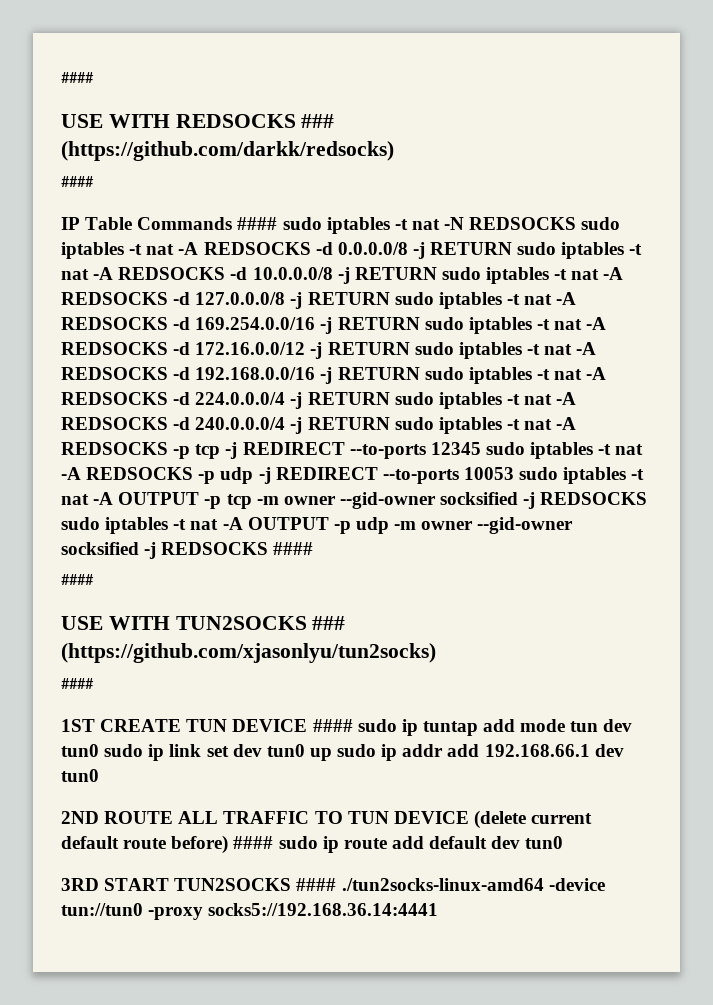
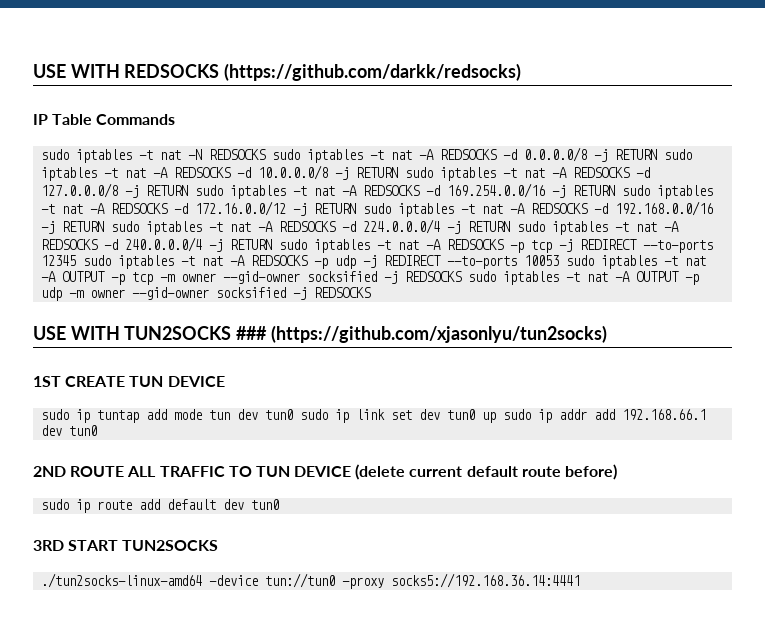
[61,72,94,83] #### // -> (33, 71) none
[301,114,335,128] ### -> (220, 71) none
[61,176,94,187] // #### -> (522, 72) none
[237,217,278,230] #### -> (176, 119) //
[273,542,314,555] [61,574,94,585] #### // #### -> (372, 292) none
[61,678,94,689] // #### -> (607, 334) none
[312,719,353,732] #### -> (225, 381) //
[233,836,274,849] #### -> (618, 472) //
[296,878,337,891] #### -> (219, 545) //

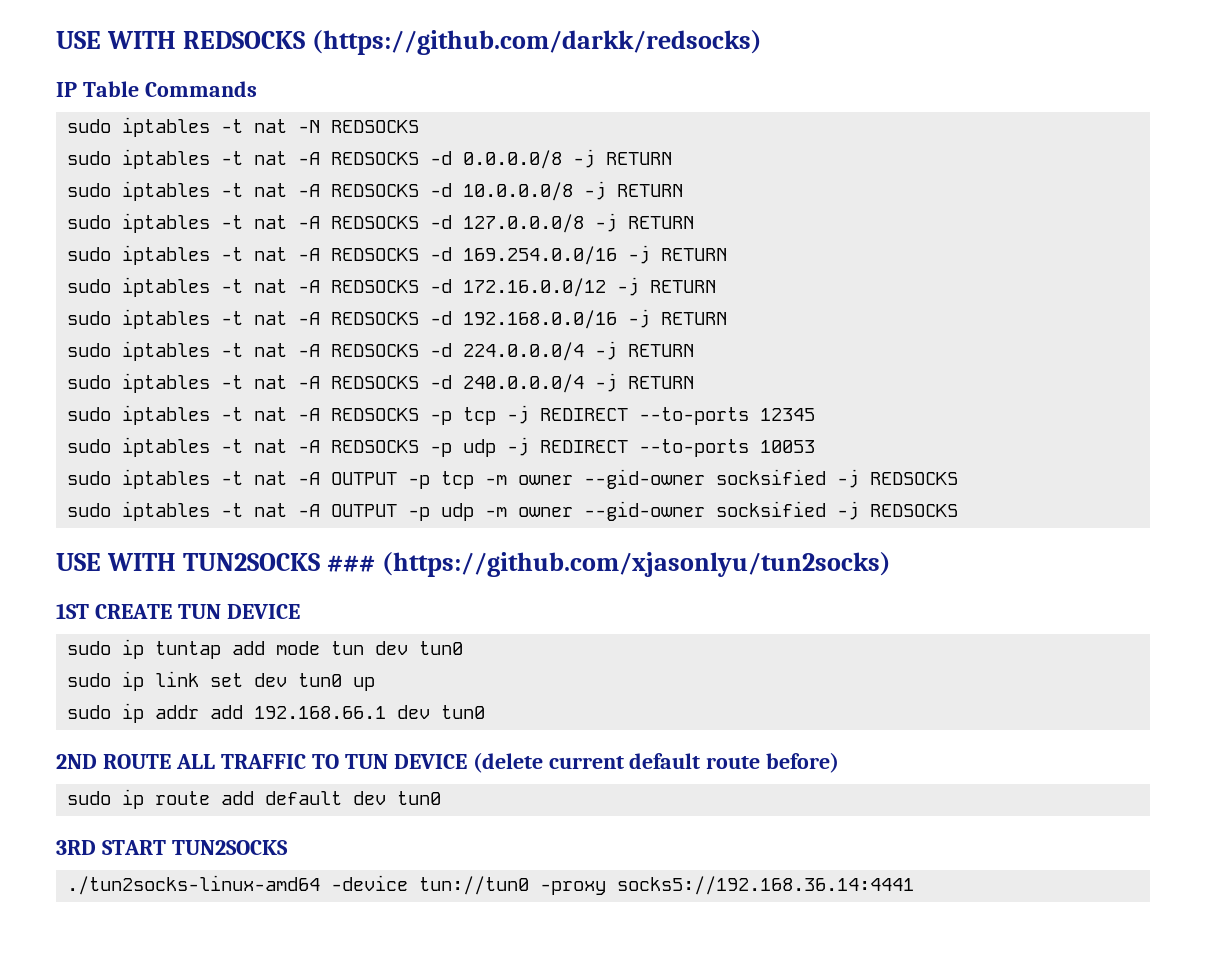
(267, 154) none -> (420, 126) //
(658, 154) none -> (673, 158) //
(399, 172) none -> (684, 190) //
(189, 190) none -> (695, 222) //
(616, 190) none -> (728, 254) //
(357, 208) none -> (717, 286) //
(105, 226) none -> (728, 318) //
(511, 226) none -> (695, 350) //
(273, 244) none -> (695, 382) //
(77, 260) none -> (816, 414) //
(560, 260) none -> (816, 446) //
(463, 276) none -> (959, 478) //
(294, 414) none -> (464, 648) //
(497, 417) none -> (376, 684) //

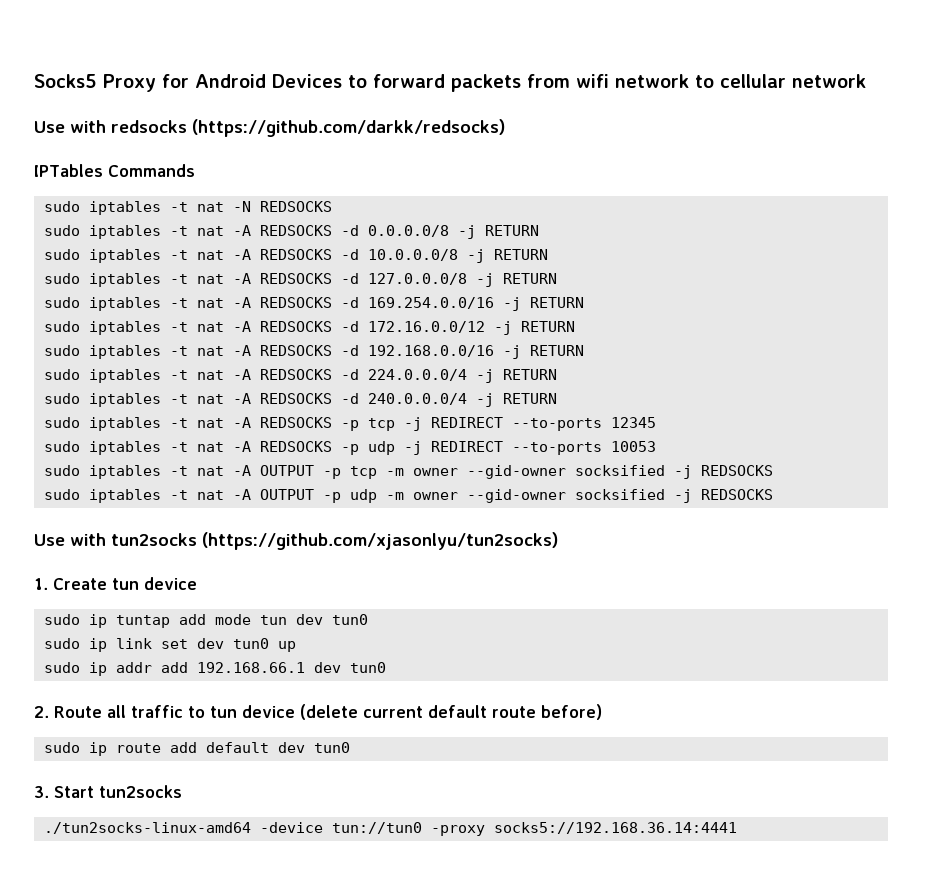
[56,31,305,49] USE WITH REDSOCKS -> [34,74,866,92] [34,120,187,133] Socks5 Proxy for Android Devices to forward packets from wifi network to cellular network // Use with redsocks
[56,81,139,97] IP Table -> [34,164,103,177] IPTables
[56,552,891,577] [56,603,300,619] USE WITH TUN2SOCKS ### (https://github.com/xjasonlyu/tun2socks) // 1ST CREATE TUN DEVICE -> [34,532,558,550] [34,577,197,590] Use with tun2socks (https://github.com/xjasonlyu/tun2socks) // 1. Create tun device
[56,754,467,769] 2ND ROUTE ALL TRAFFIC TO TUN DEVICE -> [34,705,295,718] 2. Route all traffic to tun device
[56,840,288,855] 3RD START TUN2SOCKS -> [34,785,182,798] 3. Start tun2socks

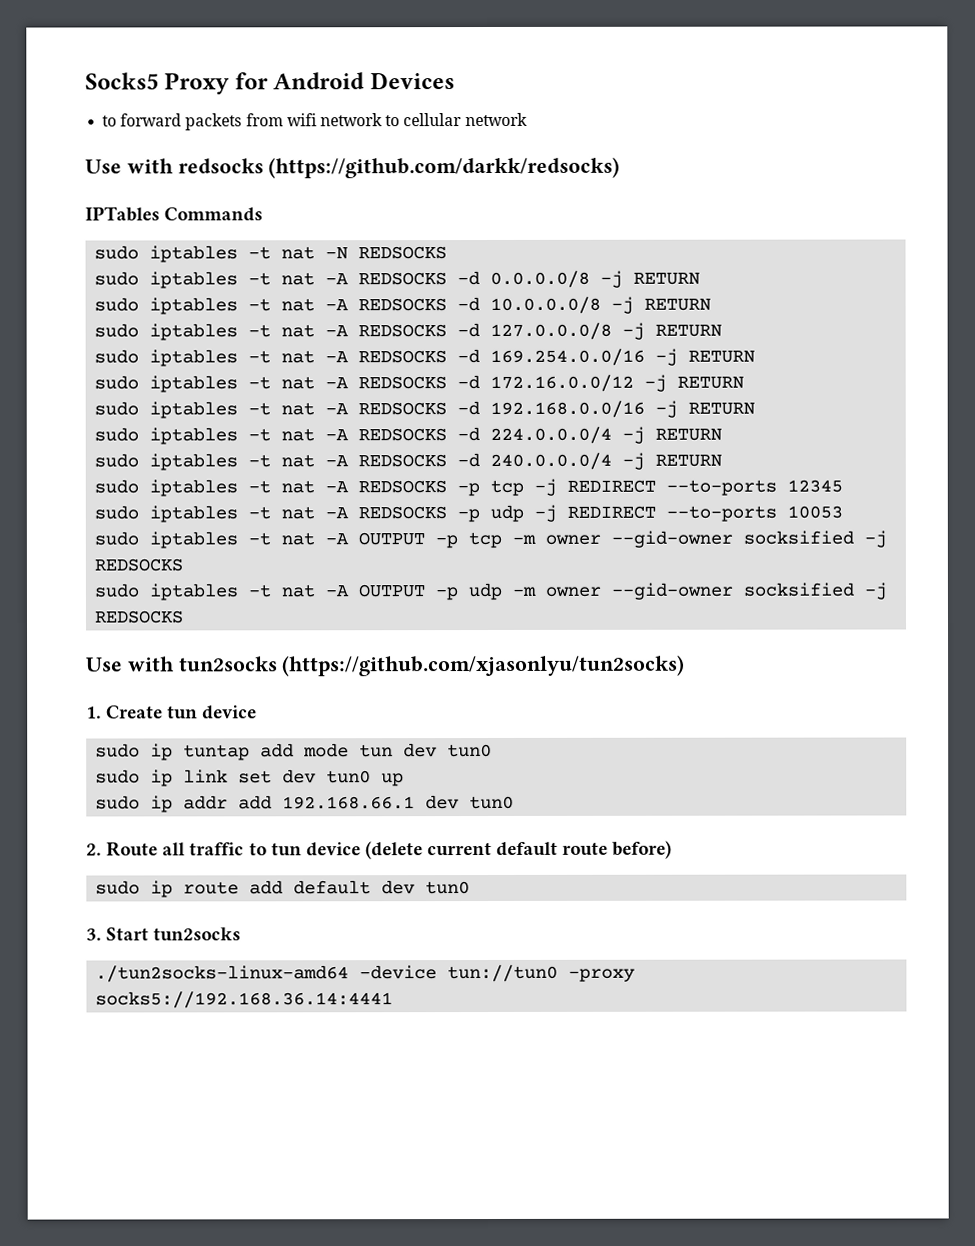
(342, 81) none -> (455, 81) //

